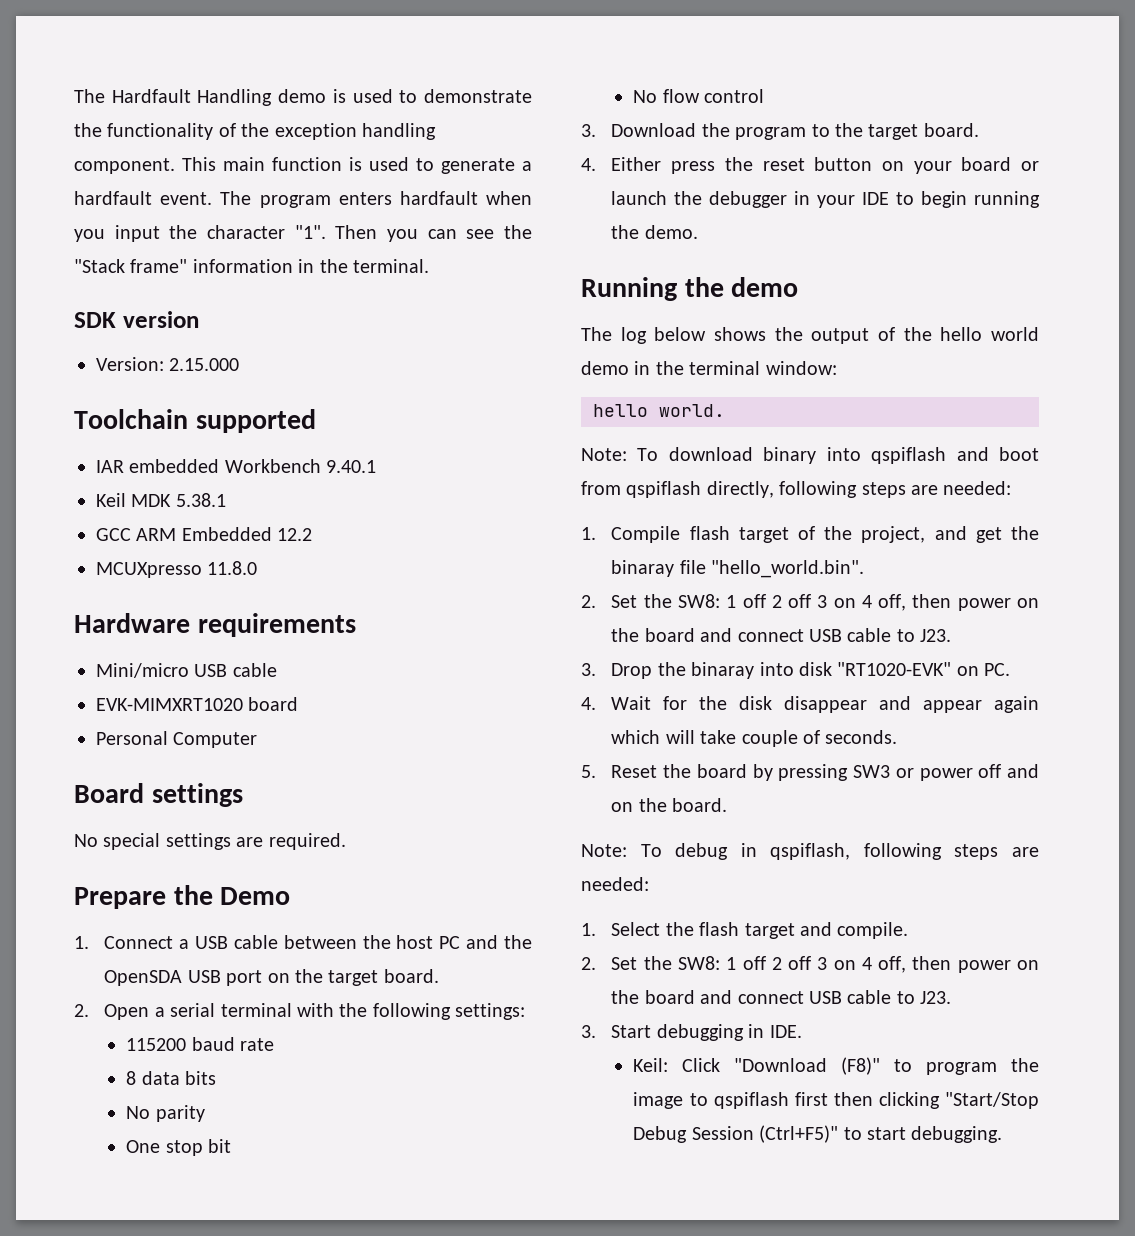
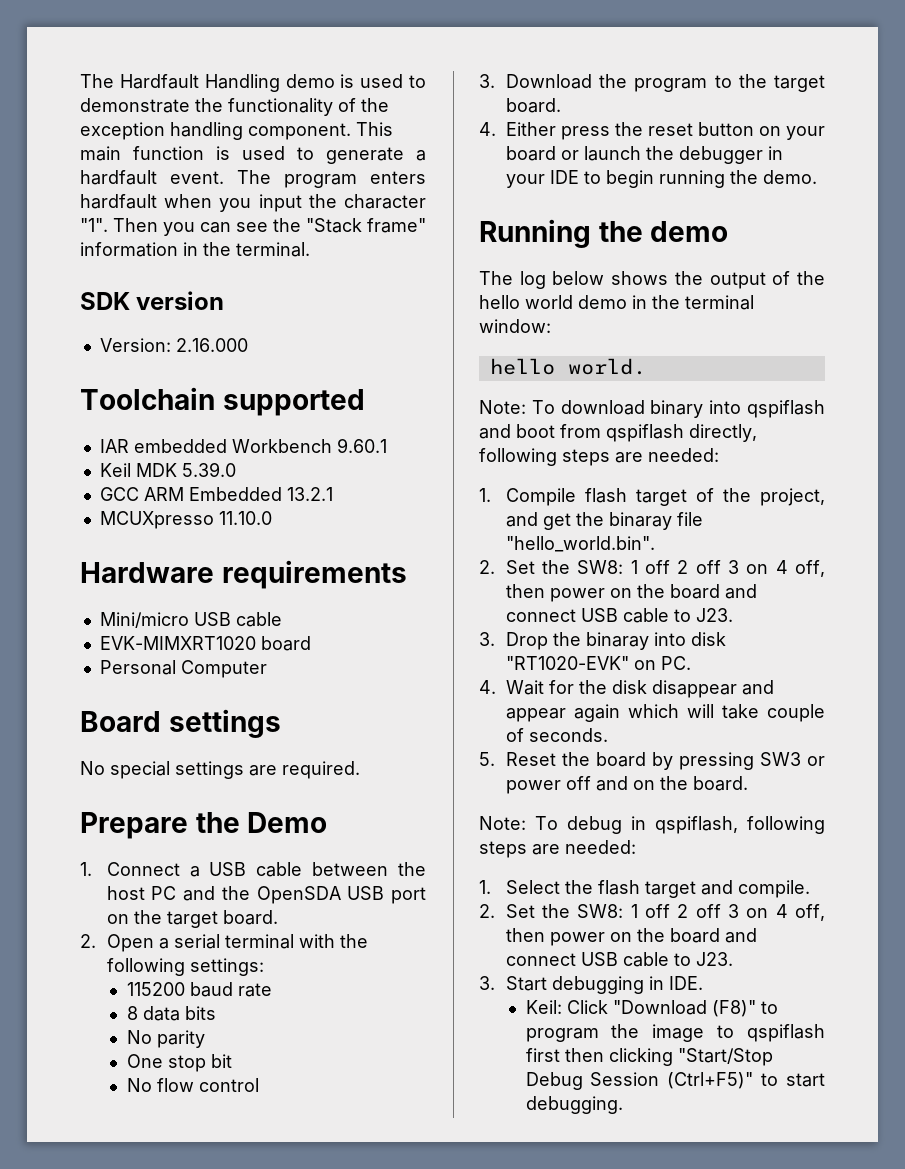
[169,358,240,371] 2.15.000 -> [175,338,248,352] 2.16.000
[326,460,377,473] 9.40.1 -> [336,438,387,453] 9.60.1
[175,493,226,507] 5.38.1 -> [181,462,236,477] 5.39.0
[277,528,313,541] 12.2 -> [286,487,333,501] 13.2.1
[207,561,258,575] 11.8.0 -> [218,511,272,525] 11.10.0

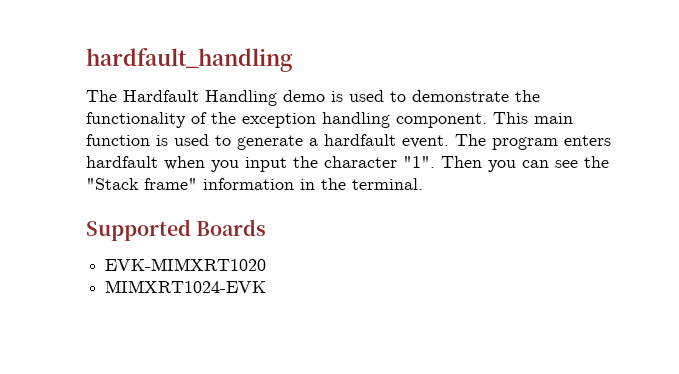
(80, 81) none -> [86,48,293,72] hardfault_handling //
[80,291,225,310] [99,338,248,352] [80,387,365,416] [99,438,387,453] [99,462,236,477] [99,487,333,501] [99,511,272,529] [80,560,407,589] [99,612,282,628] [99,636,311,651] [99,660,267,678] [80,709,281,738] [80,761,360,779] [80,812,328,839] [80,862,426,877] [106,886,426,904] [106,910,278,928] [80,934,368,952] [106,958,264,976] [126,982,272,997] [126,1006,216,1021] [126,1030,205,1048] [126,1054,232,1072] [126,1078,259,1092] [479,74,825,92] [505,98,561,113] [479,122,825,140] [505,146,783,164] [505,170,817,188] [479,219,729,248] [479,271,825,289] [479,295,754,310] [479,319,551,333] [489,358,646,375] [479,400,825,418] [479,424,757,442] [479,448,719,466] [479,488,825,506] [505,512,703,530] [505,536,655,552] [479,560,825,577] [505,584,757,602] [505,608,733,623] [479,632,726,650] [505,656,691,670] [479,680,774,698] [505,704,825,722] [505,728,608,742] [479,752,825,770] [505,776,748,794] [479,816,825,834] [479,840,636,858] [479,880,810,898] [479,904,825,921] [505,928,757,946] [505,952,733,967] [479,976,703,994] [525,1000,778,1017] [525,1024,825,1042] [525,1048,773,1066] [525,1072,825,1090] [525,1096,623,1114] SDK version // Version: 2.16.000 // Toolchain supported // IAR embedded Workbench 9.60.1 // Keil MDK 5.39.0 // GCC ARM Embedded 13.2.1 // MCUXpresso 11.10.0 // Hardware requirements // Mini/micro USB cable // EVK-MIMXRT1020 board // Personal Computer // Board settings // No special settings are required. // Prepare the Demo // 1. Connect a USB cable between the host PC and the OpenSDA USB port on the target board. // 2. Open a serial terminal with the following settings: // 115200 baud rate // 8 data bits // No parity // One stop bit // No flow control // 3. Download the program to the target board. // 4. Either press the reset button on your board or launch the debugger in your IDE to begin running the demo. // Running the demo // The log below shows the output of the hello world demo in the terminal window: // hello world. // Note: To download binary into qspiflash and boot from qspiflash directly, following steps are needed: // 1. Compile flash target of the project, and get the binaray file "hello_world.bin". // 2. Set the SW8: 1 off 2 off 3 on 4 off, then power on the board and connect USB cable to J23. // 3. Drop the binaray into disk "RT1020-EVK" on PC. // 4. Wait for the disk disappear and appear again which will take couple of seconds. // 5. Reset the board by pressing SW3 or power off and on the board. // Note: To debug in qspiflash, following steps are needed: // 1. Select the flash target and compile. // 2. Set the SW8: 1 off 2 off 3 on 4 off, then power on the board and connect USB cable to J23. // 3. Start debugging in IDE. // Keil: Click "Download (F8)" to program the image to qspiflash first then clicking "Start/Stop Debug Session (Ctrl+F5)" to start debugging. -> [86,219,267,241] [105,258,267,271] [105,280,267,293] Supported Boards // EVK-MIMXRT1020 // MIMXRT1024-EVK

